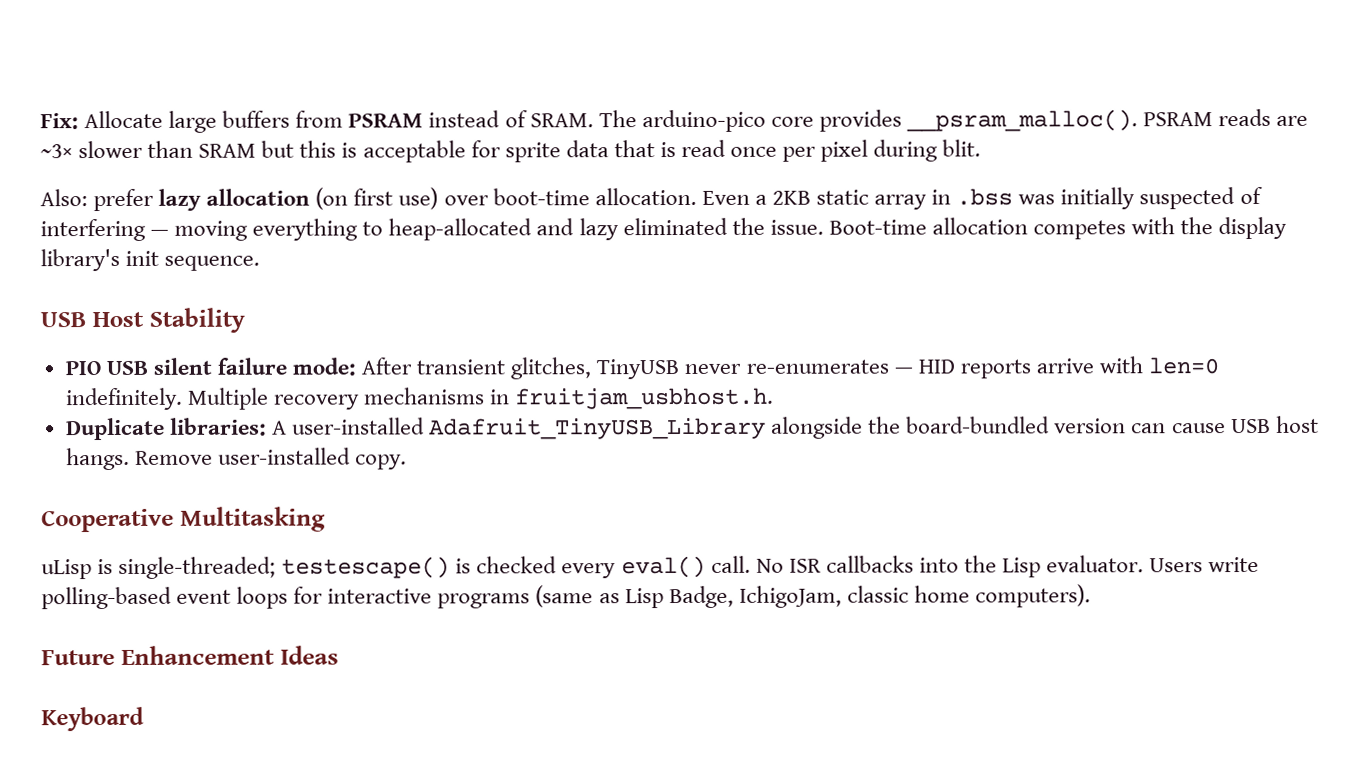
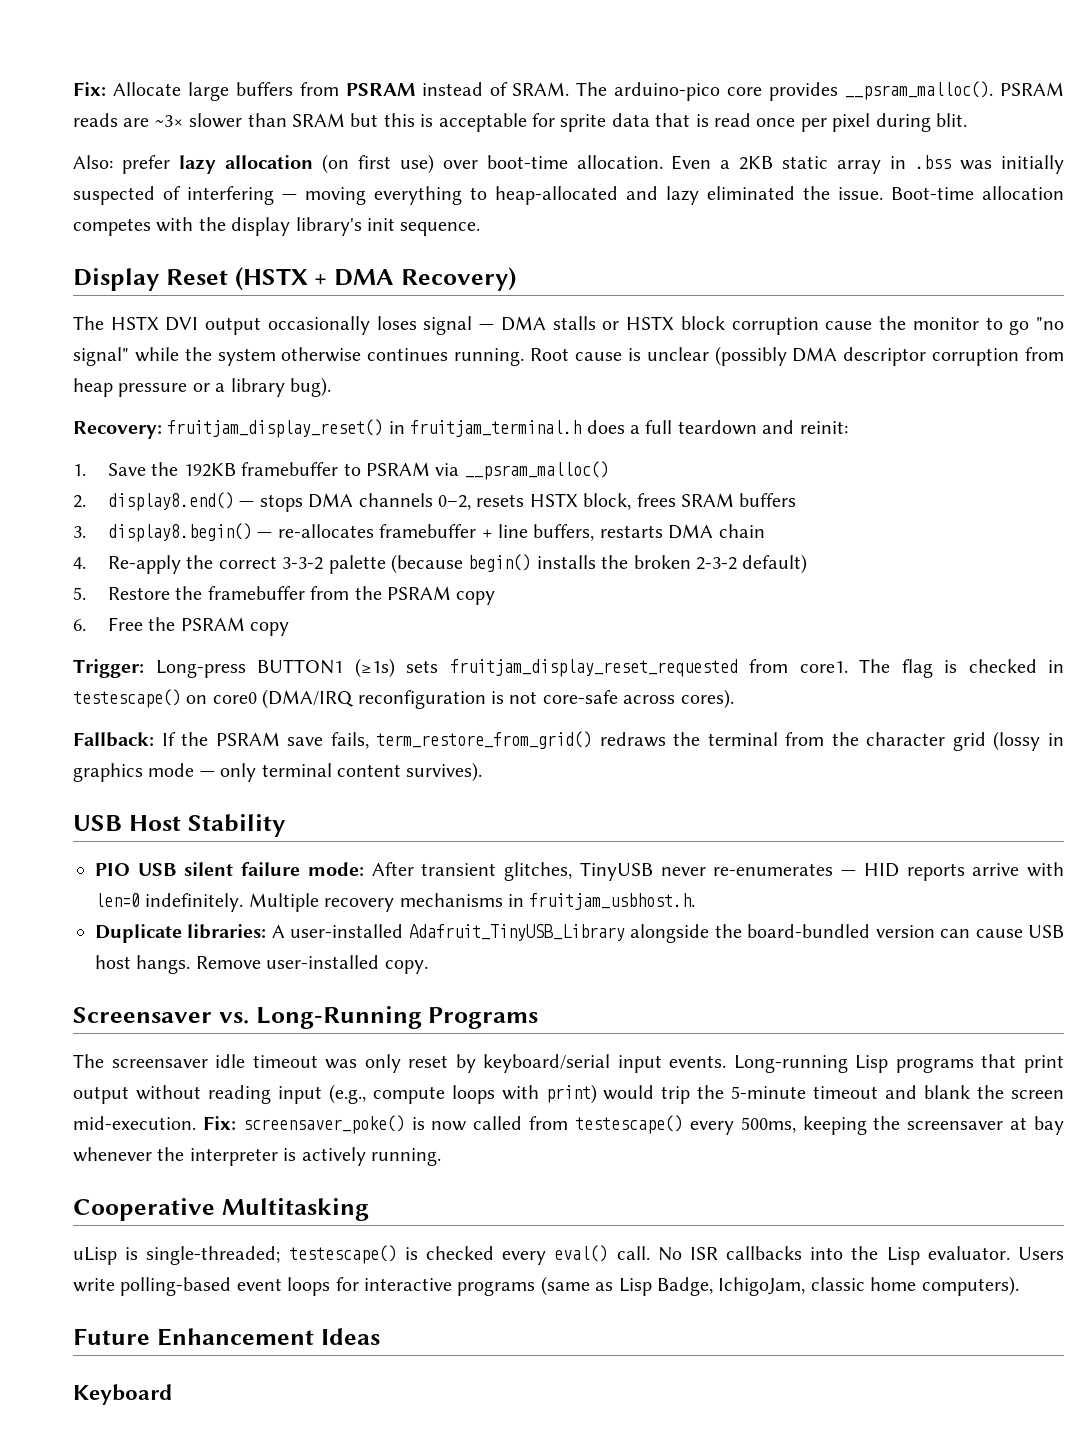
(261, 263) none -> [73,267,516,291] [73,316,1064,335] [73,346,1064,366] [73,377,331,397] [73,419,848,439] [73,461,609,480] [73,492,797,512] [73,523,765,542] [73,554,808,574] [73,586,496,605] [73,617,290,636] [73,658,1064,678] [73,689,734,709] [73,731,1064,751] [73,762,483,782] // Display Reset (HSTX + DMA Recovery) // The HSTX DVI output occasionally loses signal — DMA stalls or HSTX block corruption cause the monitor to go "no signal" while the system otherwise continues running. Root cause is unclear (possibly DMA descriptor corruption from heap pressure or a library bug). // Recovery: fruitjam_display_reset() in fruitjam_terminal.h does a full teardown and reinit: // 1. Save the 192KB framebuffer to PSRAM via __psram_malloc() // 2. display8.end() — stops DMA channels 0–2, resets HSTX block, frees SRAM buffers // 3. display8.begin() — re-allocates framebuffer + line buffers, restarts DMA chain // 4. Re-apply the correct 3-3-2 palette (because begin() installs the broken 2-3-2 default) // 5. Restore the framebuffer from the PSRAM copy // 6. Free the PSRAM copy // Trigger: Long-press BUTTON1 (≥1s) sets fruitjam_display_reset_requested from core1. The flag is checked in testescape() on core0 (DMA/IRQ reconfiguration is not core-safe across cores). // Fallback: If the PSRAM save fails, term_restore_from_grid() redraws the terminal from the character grid (lossy in graphics mode — only terminal content survives).
(407, 462) none -> [73,1006,539,1029] [73,1054,1064,1073] [73,1084,1065,1104] [73,1115,1064,1135] [73,1147,441,1166] // Screensaver vs. Long-Running Programs // The screensaver idle timeout was only reset by keyboard/serial input events. Long-running Lisp programs that print output without reading input (e.g., compute loops with print) would trip the 5-minute timeout and blank the screen mid-execution. Fix: screensaver_poke() is now called from testescape() every 500ms, keeping the screensaver at bay whenever the interpreter is actively running.

